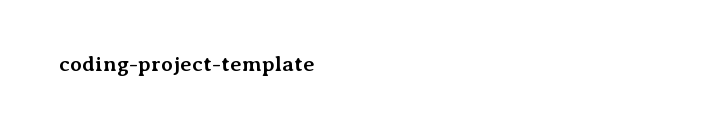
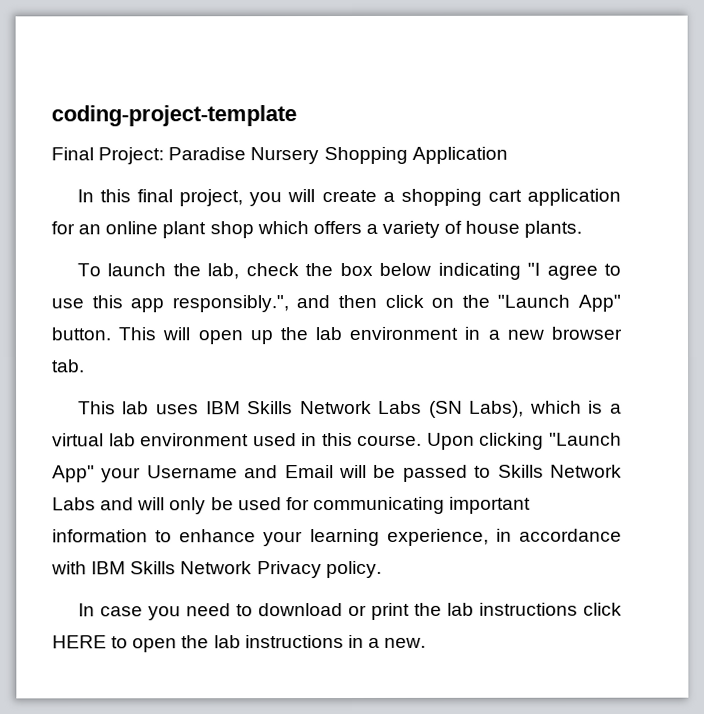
(315, 66) none -> [51,146,508,165] [76,188,622,207] [51,220,583,239] [76,262,621,280] [51,294,622,313] [51,326,622,345] [52,359,85,373] [77,400,622,418] [52,432,622,450] [52,464,622,483] [52,496,532,515] [52,528,623,547] [51,560,382,579] [77,602,622,621] [52,634,427,653] // Final Project: Paradise Nursery Shopping Application // In this final project, you will create a shopping cart application for an online plant shop which offers a variety of house plants. // To launch the lab, check the box below indicating "I agree to use this app responsibly.", and then click on the "Launch App" button. This will open up the lab environment in a new browser tab. // This lab uses IBM Skills Network Labs (SN Labs), which is a virtual lab environment used in this course. Upon clicking "Launch App" your Username and Email will be passed to Skills Network Labs and will only be used for communicating important information to enhance your learning experience, in accordance with IBM Skills Network Privacy policy. // In case you need to download or print the lab instructions click HERE to open the lab instructions in a new.

